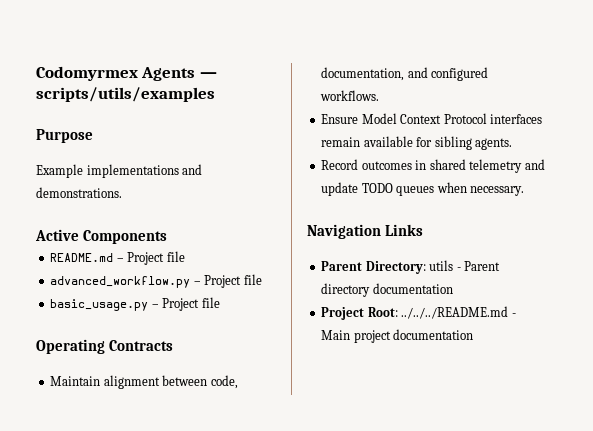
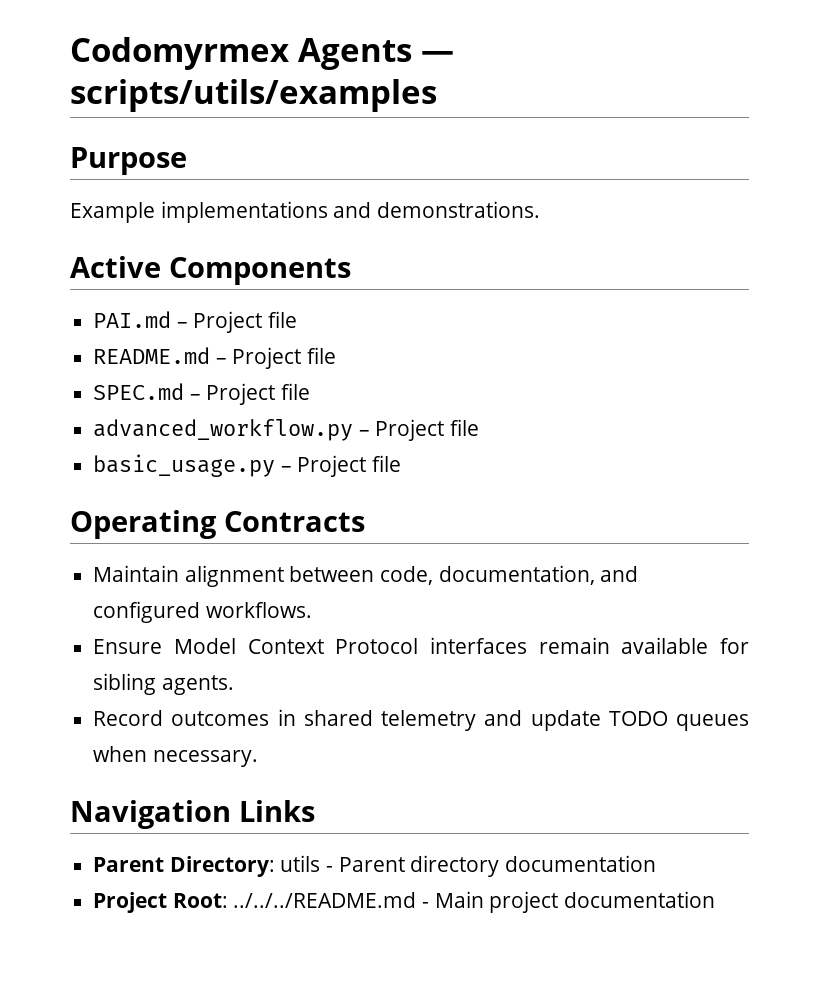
(168, 237) none -> [93,311,298,333] // PAI.md – Project file
(185, 256) none -> [93,383,311,405] // SPEC.md – Project file

